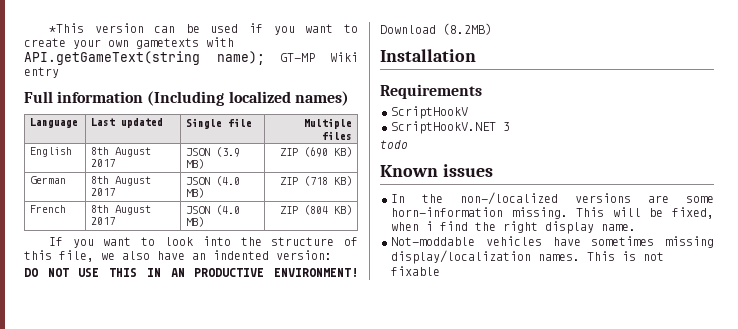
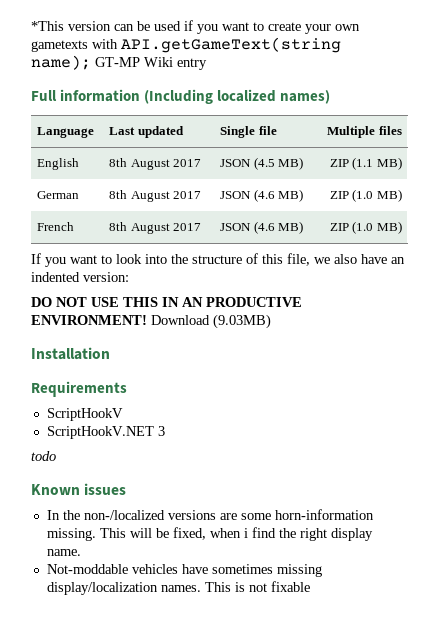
[216,147,241,157] [186,159,205,169] [279,147,352,157] (3.9 MB) | ZIP (690 KB) -> [253,157,304,170] [329,157,402,170] (4.5 MB) | ZIP (1.1 MB)
[216,176,241,186] [186,188,205,198] [279,176,352,186] (4.0 MB) | ZIP (718 KB) -> [253,189,304,202] [329,189,402,202] (4.6 MB) | ZIP (1.0 MB)
[216,205,241,215] [186,217,205,227] [279,205,352,215] (4.0 MB) | ZIP (804 KB) -> [253,221,304,234] [329,221,402,234] (4.6 MB) | ZIP (1.0 MB)
[443,23,492,35] (8.2MB) -> [213,314,271,329] (9.03MB)

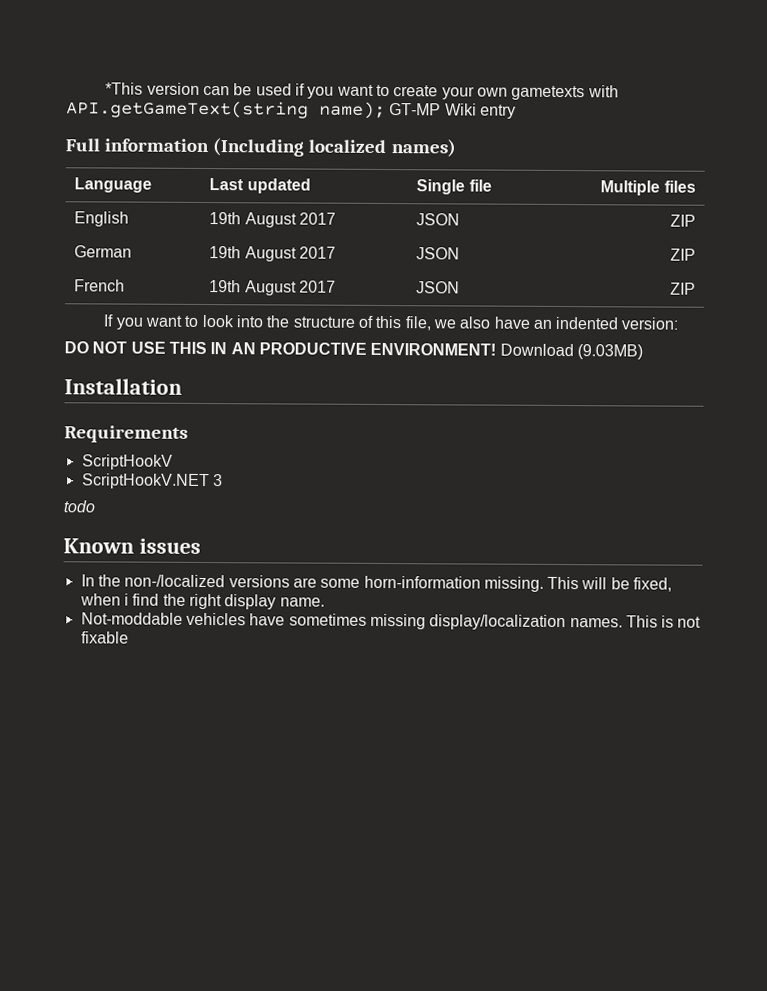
[109,158,202,170] [220,157,304,170] [329,157,402,170] 8th August 2017 | JSON (4.5 MB) | ZIP (1.1 MB) -> [209,212,337,228] [416,213,461,226] [669,214,696,227] 19th August 2017 | JSON | ZIP
[109,190,202,202] [220,189,304,202] [329,189,402,202] 8th August 2017 | JSON (4.6 MB) | ZIP (1.0 MB) -> [209,246,337,262] [416,247,461,260] [669,248,696,261] 19th August 2017 | JSON | ZIP
[109,222,202,234] [220,221,304,234] [329,221,402,234] 8th August 2017 | JSON (4.6 MB) | ZIP (1.0 MB) -> [209,280,337,296] [416,281,461,294] [669,282,696,295] 19th August 2017 | JSON | ZIP

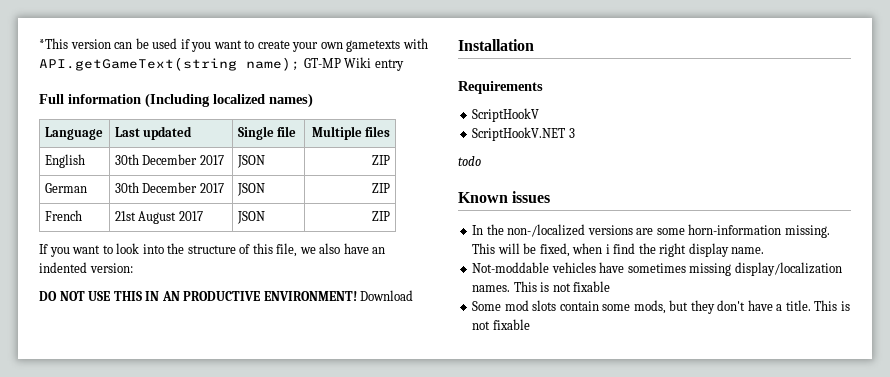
[209,212,297,228] 19th August -> [114,154,198,165] 30th December
[209,246,297,262] 19th August -> [114,182,198,193] 30th December
[209,280,242,293] 19th -> [114,211,136,221] 21st
[576,344,643,360] (9.03MB) -> (414, 295) none
(129, 637) none -> [472,300,850,314] [472,319,530,330] // Some mod slots contain some mods, but they don't have a title. This is not fixable

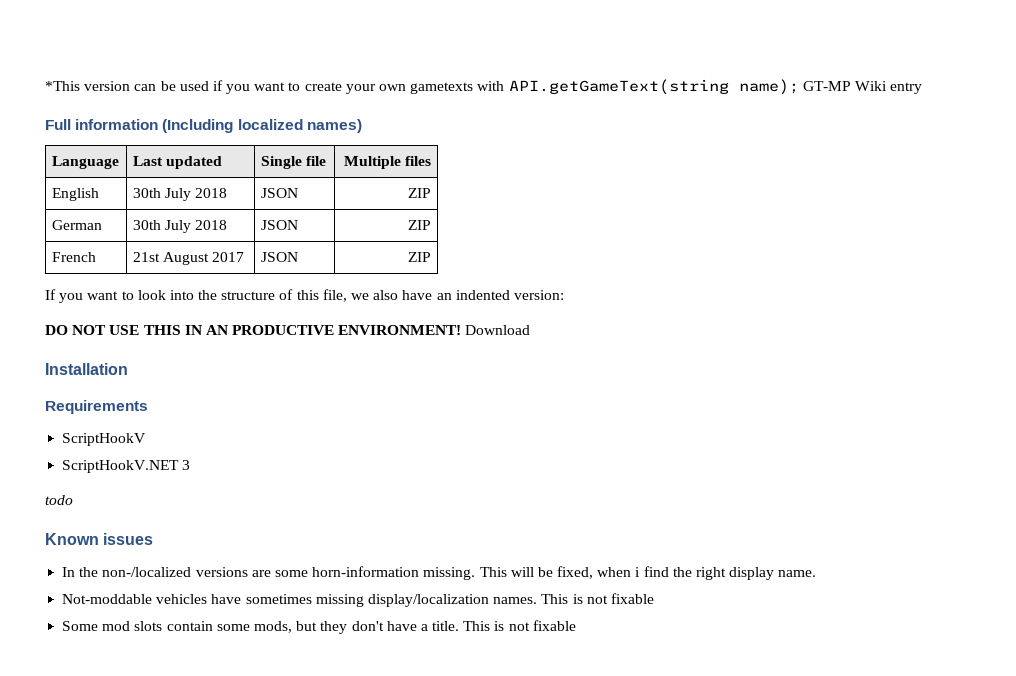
[142,154,224,165] December 2017 -> [164,188,227,201] July 2018
[142,182,224,193] December 2017 -> [164,220,227,233] July 2018

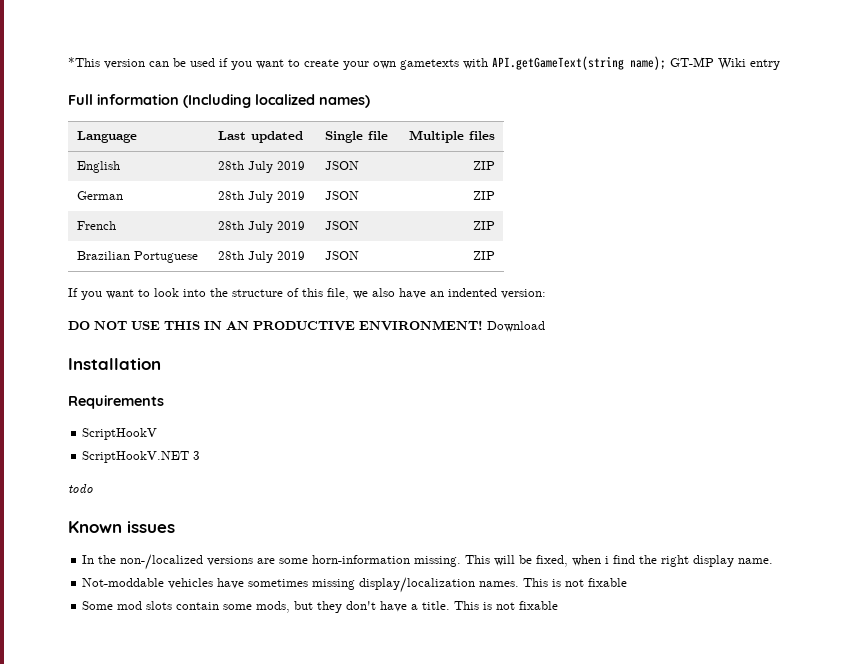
[132,188,227,201] 30th July 2018 -> [218,161,306,173] 28th July 2019
[132,220,227,233] 30th July 2018 -> [218,191,306,203] 28th July 2019
[132,252,244,265] 21st August 2017 -> [218,221,306,233] [325,221,360,230] [472,221,495,230] [77,251,199,263] [218,251,306,263] 28th July 2019 | JSON | ZIP // Brazilian Portuguese | 28th July 2019

